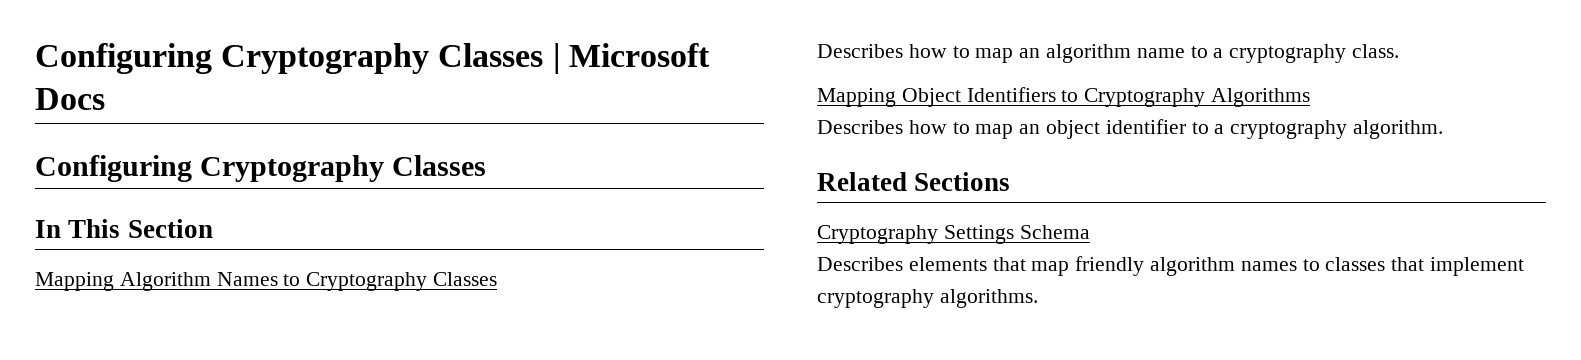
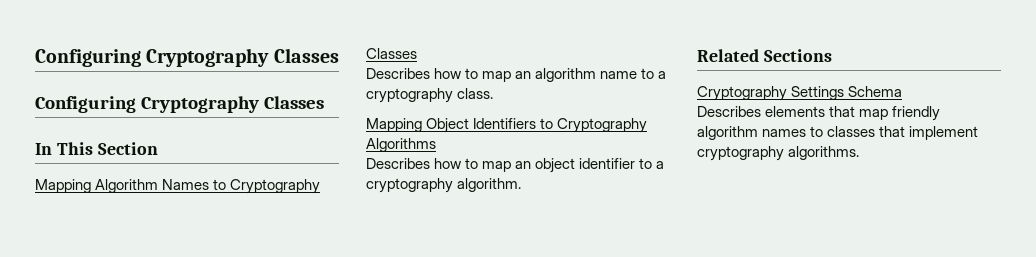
[35,43,710,74] [35,88,105,110] Configuring Cryptography Classes | Microsoft Docs -> [35,48,339,67] Configuring Cryptography Classes

